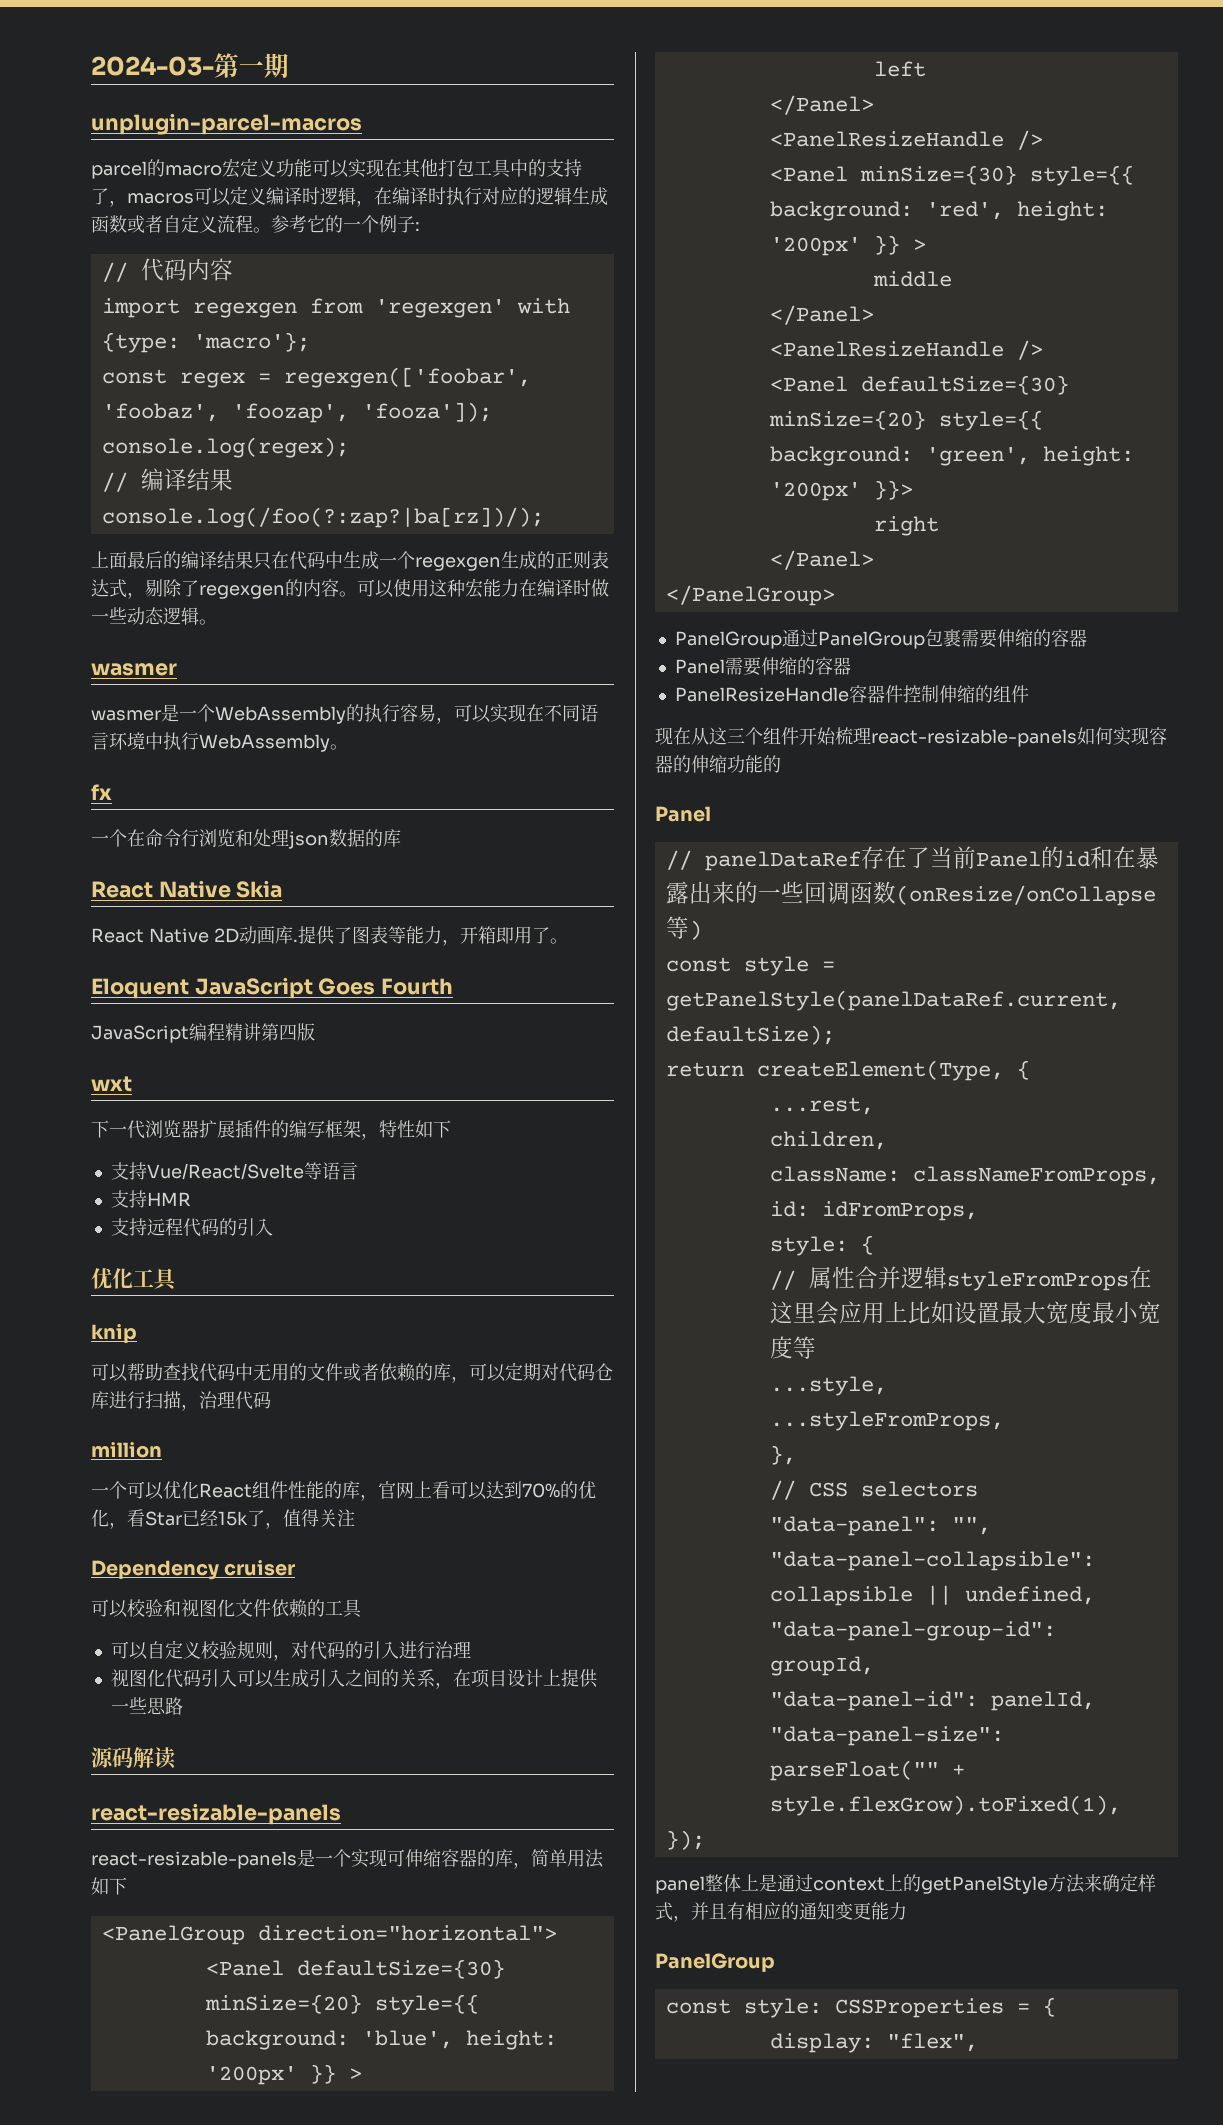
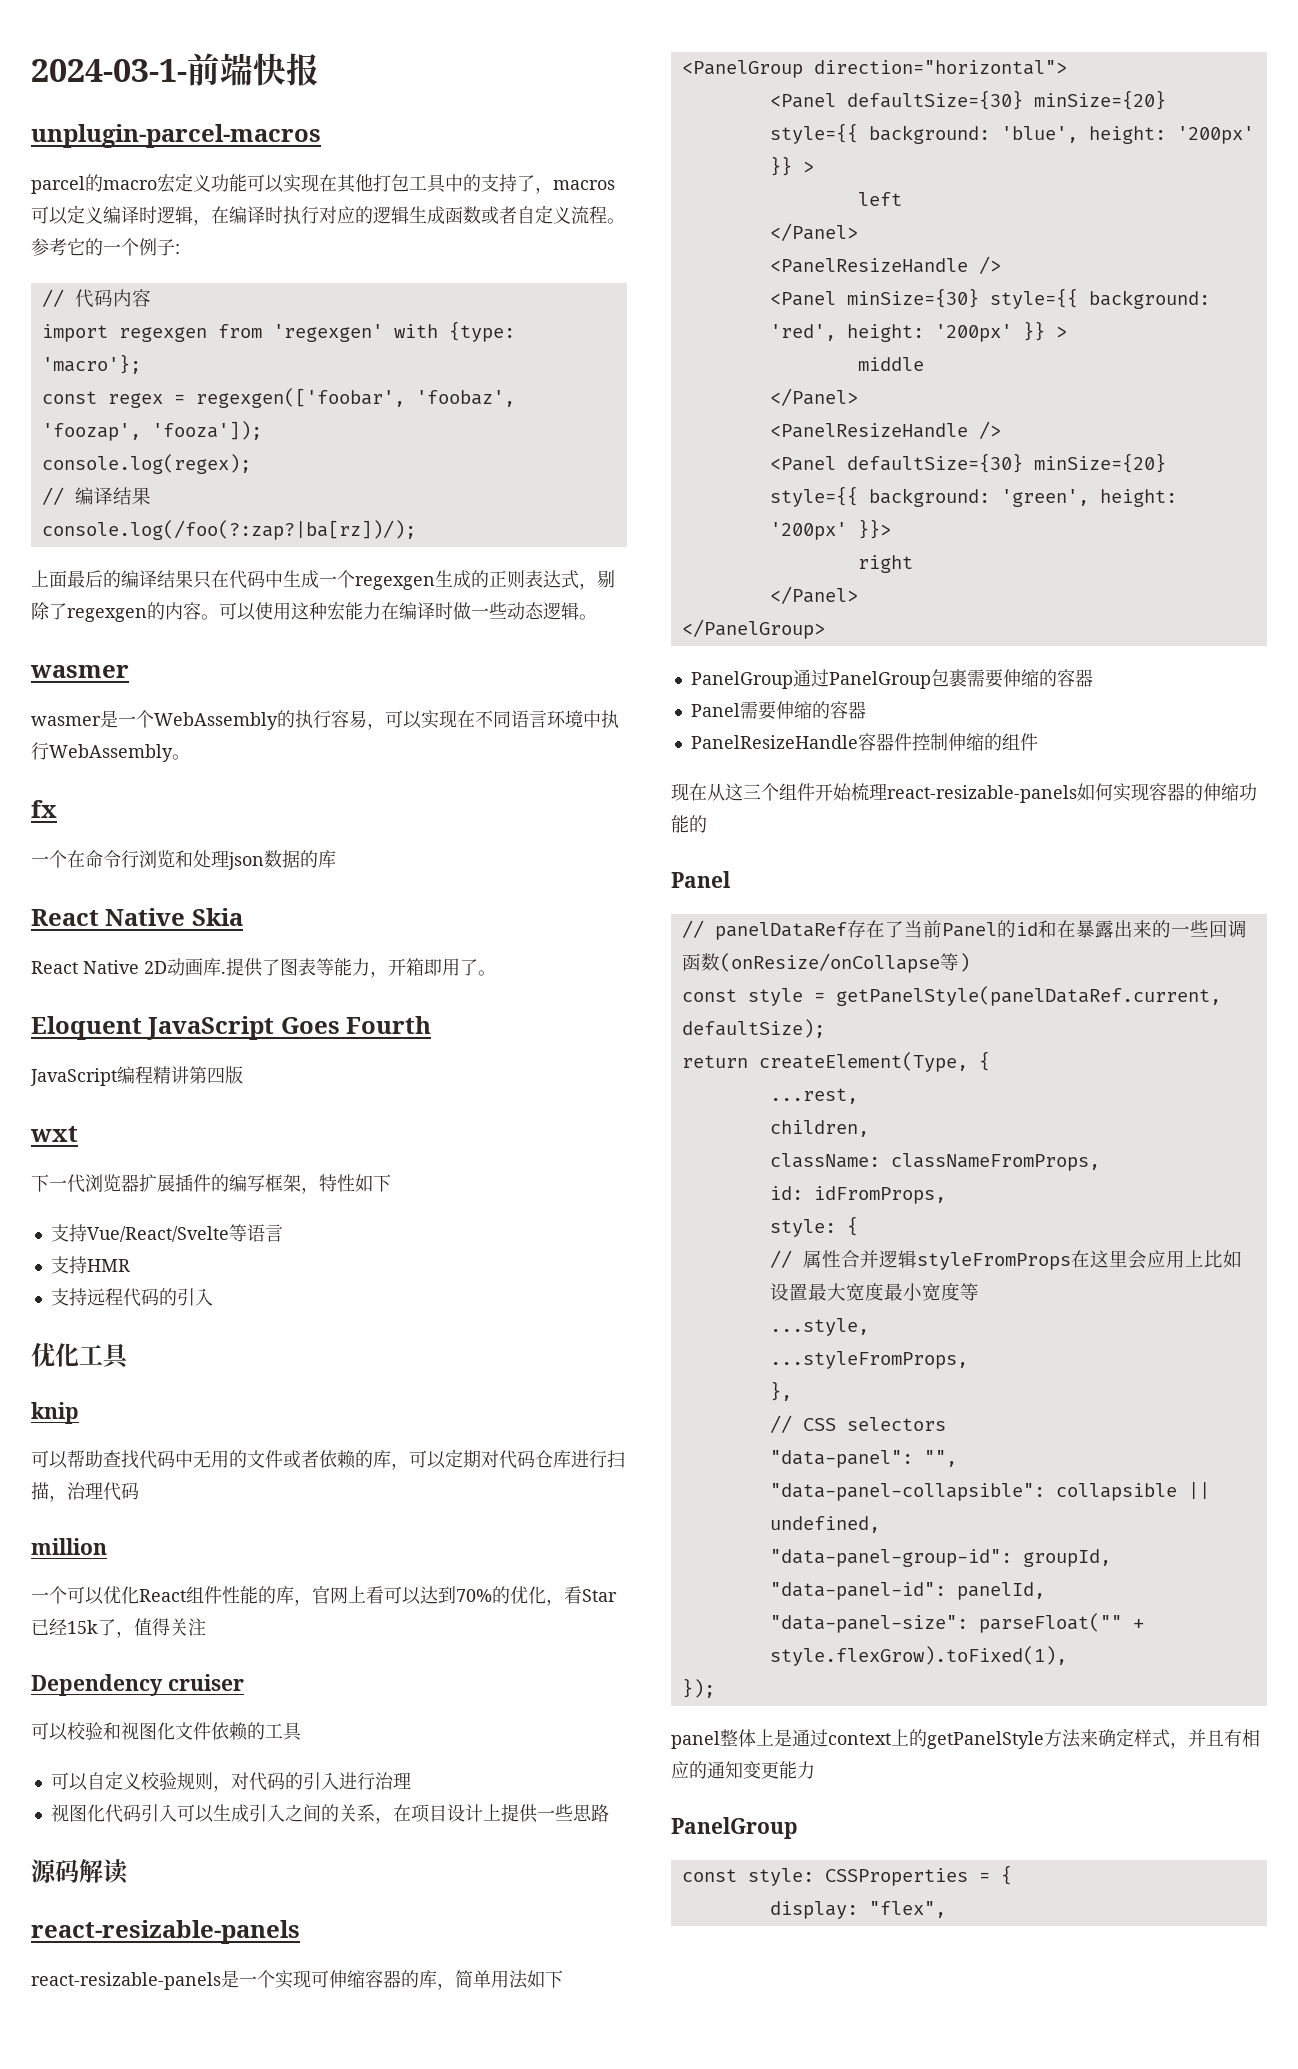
[91,53,289,78] 2024-03-第一期 -> [31,53,319,86] 2024-03-1-前端快报

